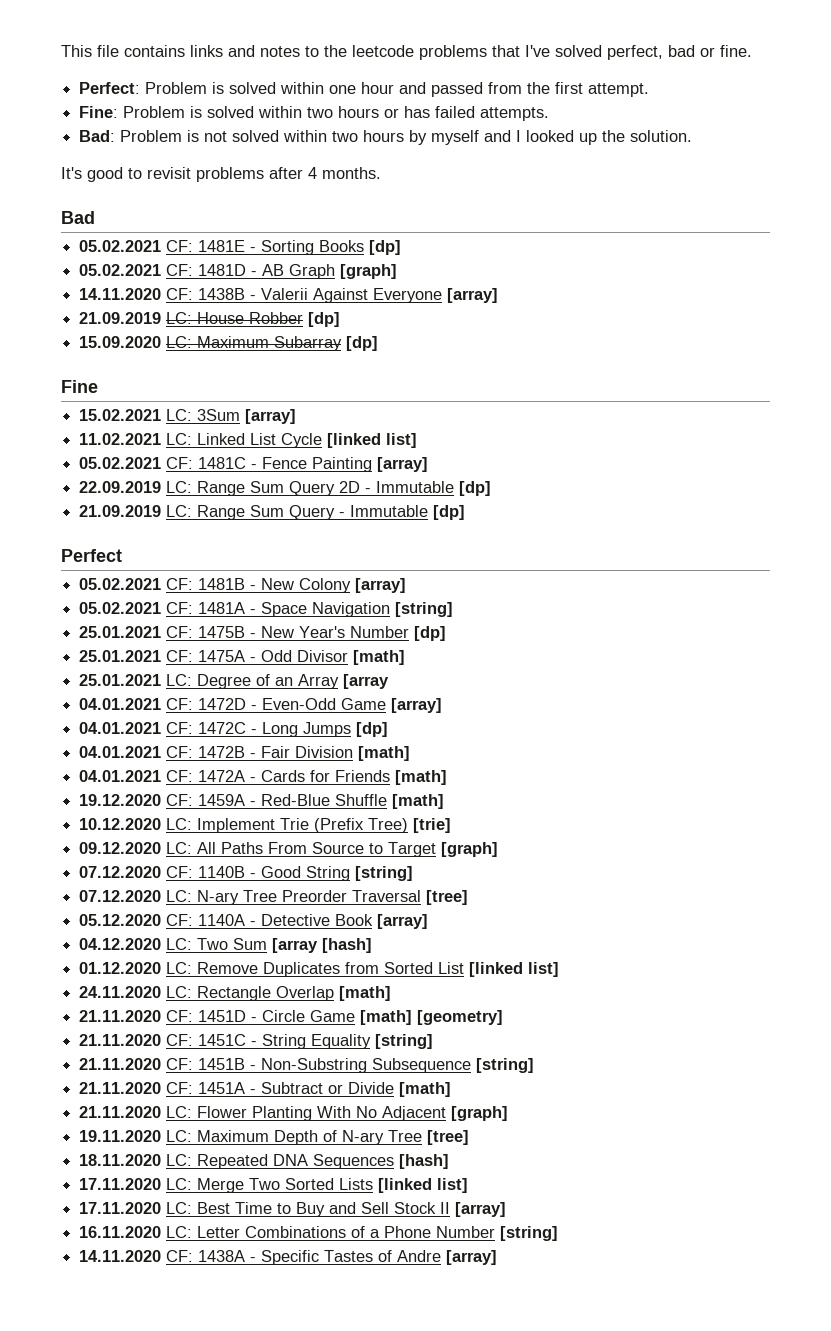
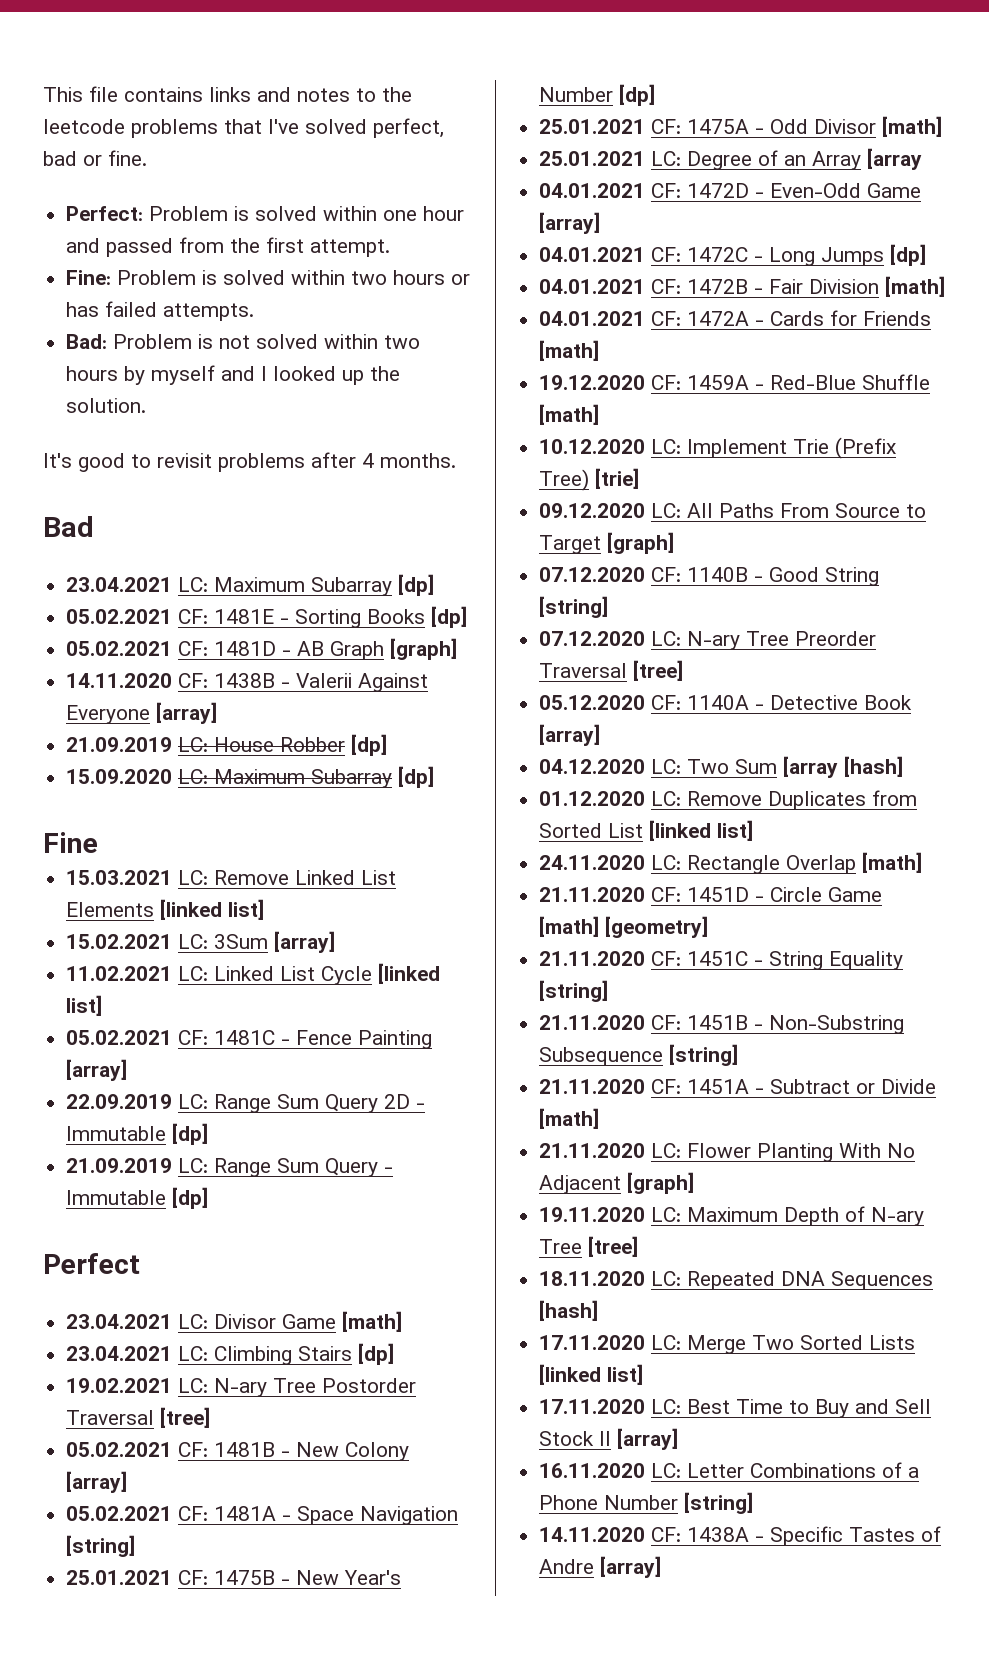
(95, 217) none -> [66,574,435,596] // 23.04.2021 LC: Maximum Subarray [dp]
(98, 386) none -> [66,870,397,885] [66,899,265,920] // 15.03.2021 LC: Remove Linked List Elements [linked list]
(122, 555) none -> [66,1311,403,1332] [66,1343,395,1365] [66,1378,417,1397] [66,1407,211,1428] // 23.04.2021 LC: Divisor Game [math] // 23.04.2021 LC: Climbing Stairs [dp] // 19.02.2021 LC: N-ary Tree Postorder Traversal [tree]

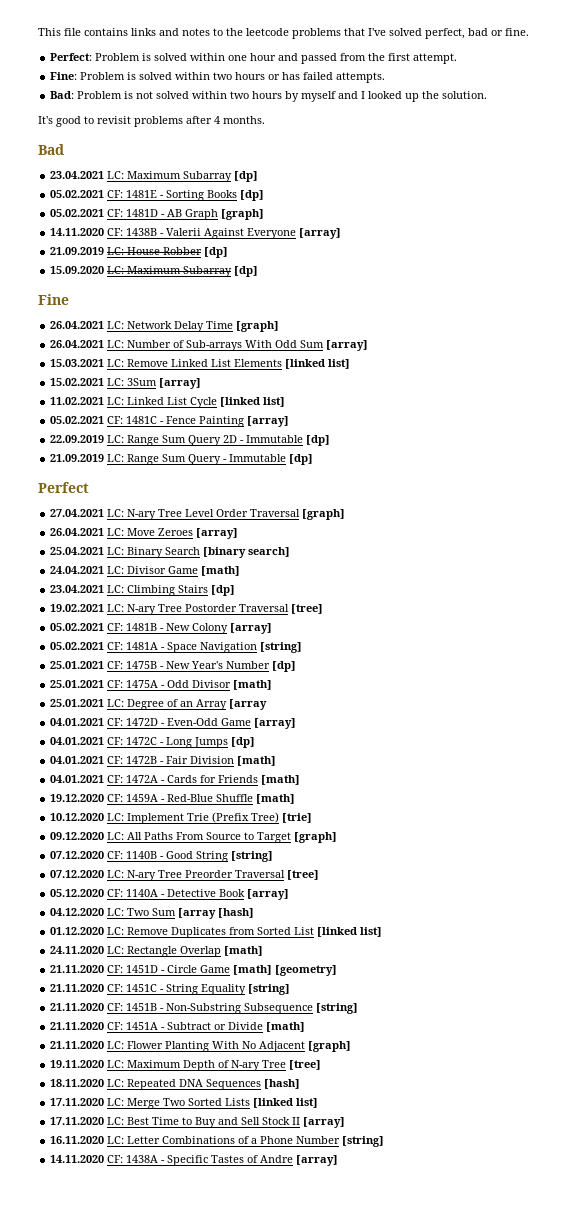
(98, 842) none -> [50,321,280,332] [50,340,369,351] // 26.04.2021 LC: Network Delay Time [graph] // 26.04.2021 LC: Number of Sub-arrays With Odd Sum [array]
[66,1314,173,1329] 23.04.2021 -> [50,509,346,520] [50,528,239,539] [50,547,291,558] [50,566,105,574] 27.04.2021 LC: N-ary Tree Level Order Traversal [graph] // 26.04.2021 LC: Move Zeroes [array] // 25.04.2021 LC: Binary Search [binary search] // 24.04.2021

